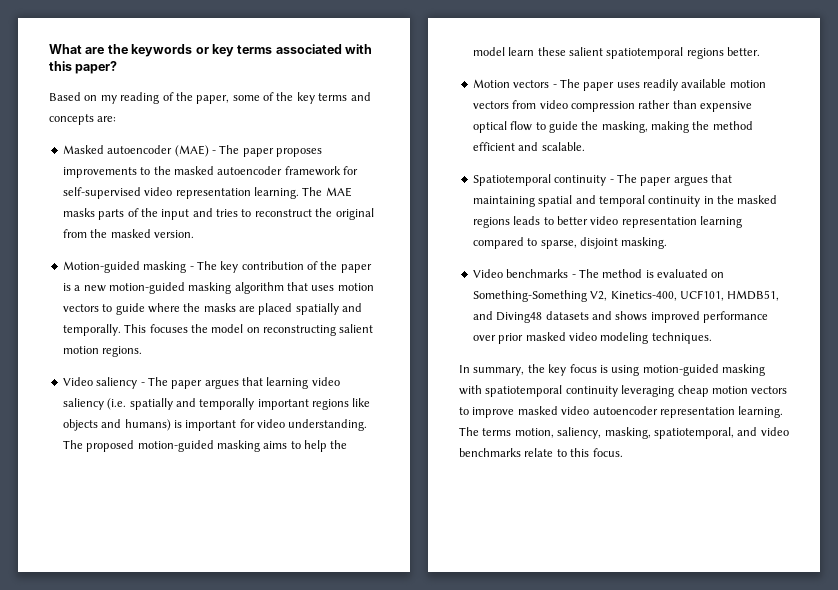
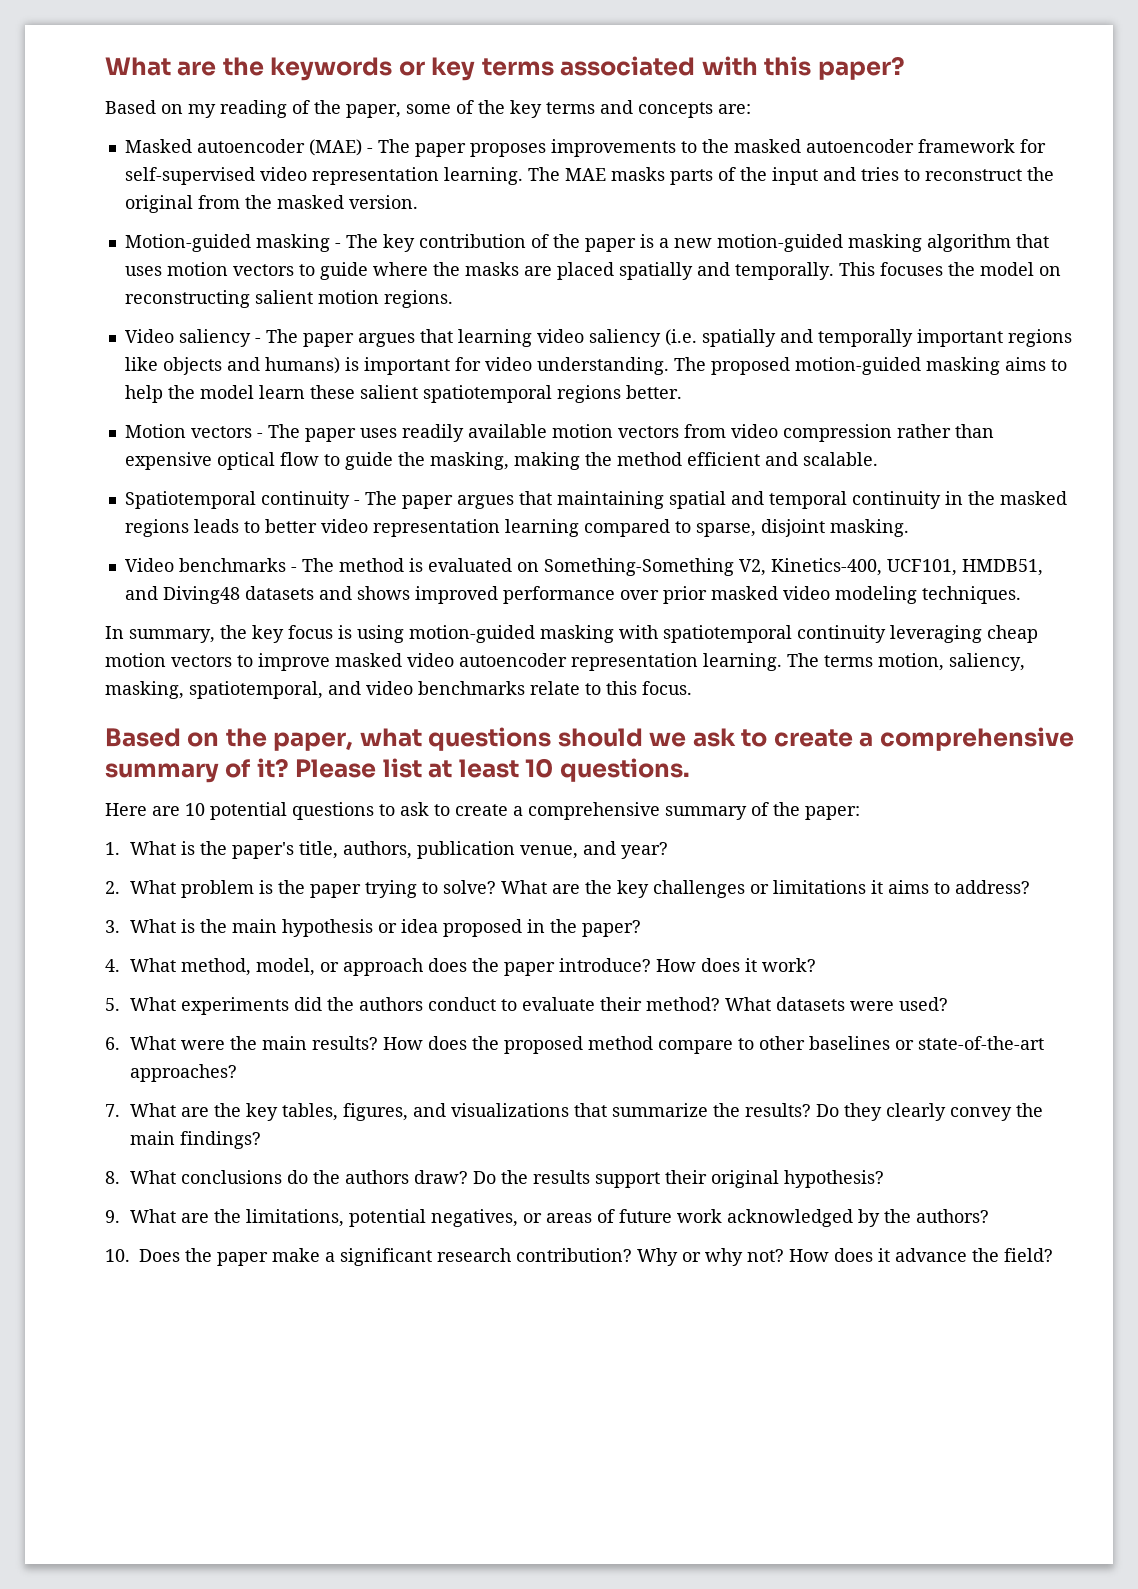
(623, 452) none -> [105,727,1074,751] [105,758,690,783] [105,802,860,820] [105,841,668,859] [105,880,1030,898] [105,919,641,937] [105,958,816,976] [105,997,948,1015] [105,1036,1044,1054] [129,1064,237,1082] [105,1103,1043,1121] [129,1131,261,1149] [105,1170,884,1188] [105,1209,989,1227] [105,1248,1053,1266] // Based on the paper, what questions should we ask to create a comprehensive summary of it? Please list at least 10 questions. // Here are 10 potential questions to ask to create a comprehensive summary of the paper: // 1. What is the paper's title, authors, publication venue, and year? // 2. What problem is the paper trying to solve? What are the key challenges or limitations it aims to address? // 3. What is the main hypothesis or idea proposed in the paper? // 4. What method, model, or approach does the paper introduce? How does it work? // 5. What experiments did the authors conduct to evaluate their method? What datasets were used? // 6. What were the main results? How does the proposed method compare to other baselines or state-of-the-art approaches? // 7. What are the key tables, figures, and visualizations that summarize the results? Do they clearly convey the main findings? // 8. What conclusions do the authors draw? Do the results support their original hypothesis? // 9. What are the limitations, potential negatives, or areas of future work acknowledged by the authors? // 10. Does the paper make a significant research contribution? Why or why not? How does it advance the field?

